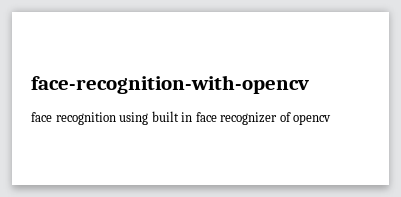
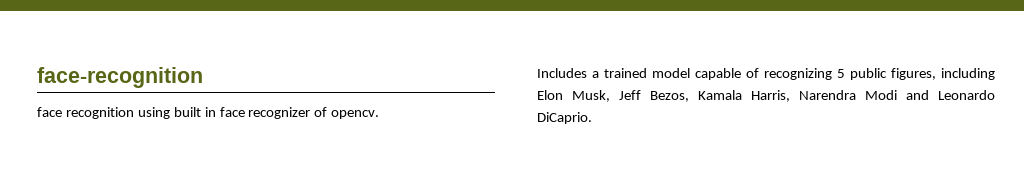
[31,75,309,94] face-recognition-with-opencv -> [37,67,203,88] face-recognition
[293,114,332,125] opencv -> [331,110,380,119] [537,68,995,80] [537,90,995,102] [537,112,592,124] opencv. // Includes a trained model capable of recognizing 5 public figures, including Elon Musk, Jeff Bezos, Kamala Harris, Narendra Modi and Leonardo DiCaprio.

